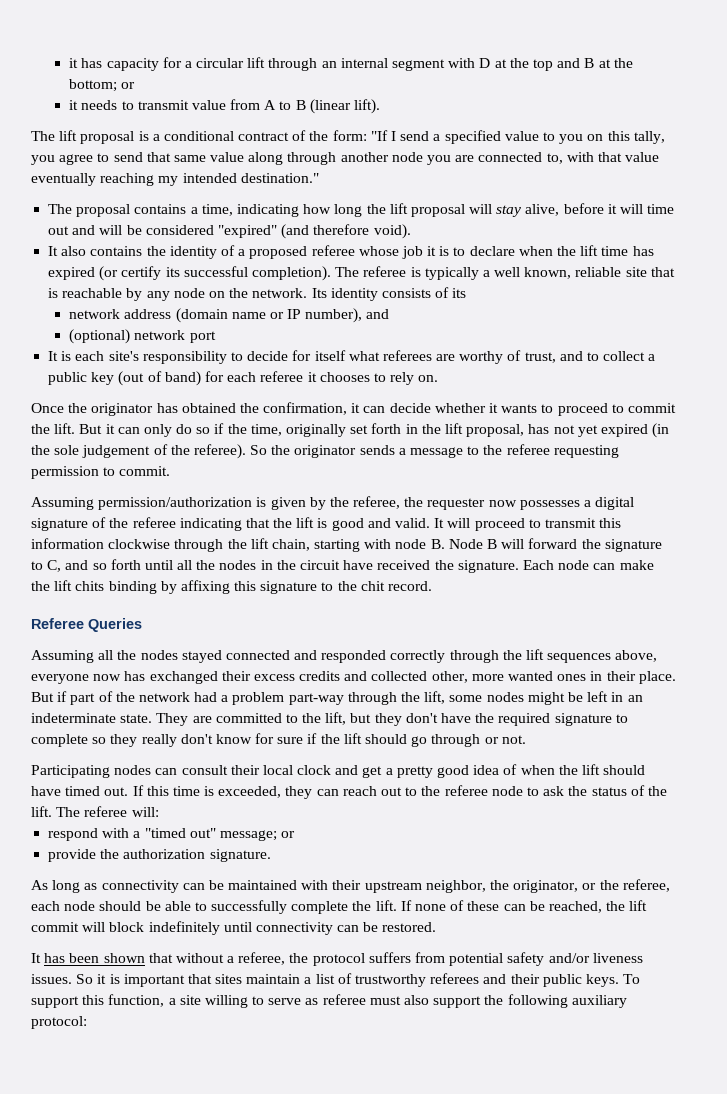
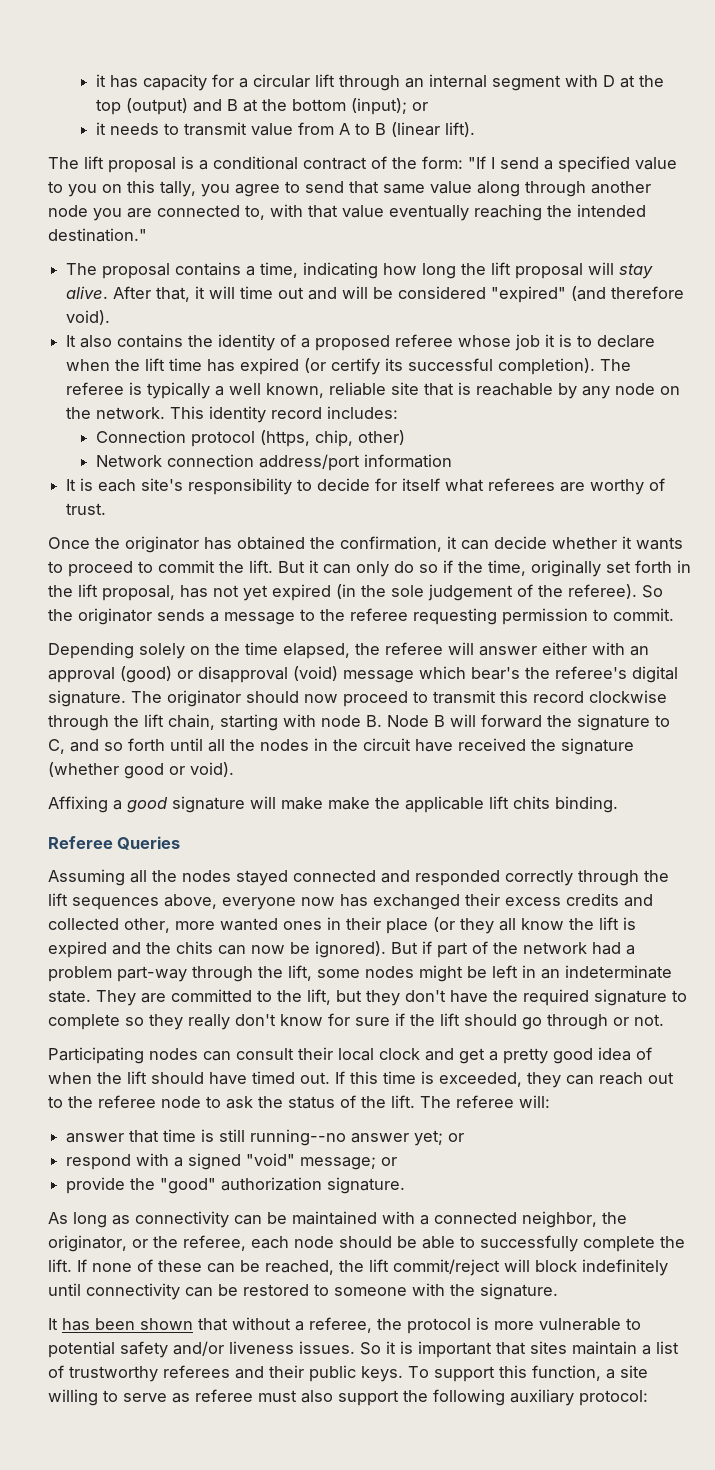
(553, 65) none -> [125,98,188,115] (output)
[69,79,118,92] bottom; -> [291,98,407,115] bottom (input);
[158,176,179,186] my -> [547,205,572,217] the
[525,203,604,216] alive, before -> [66,286,191,302] alive. After that,
[311,287,467,301] [69,308,390,323] [69,329,216,344] Its identity consists of its // network address (domain name or IP number), and // (optional) network port -> [170,406,399,423] [95,430,405,447] [95,454,452,471] This identity record includes: // Connection protocol (https, chip, other) // Network connection address/port information
[524,351,656,363] [48,371,439,386] trust, and to collect a public key (out of band) for each referee it chooses to rely on. -> [66,503,107,515] trust.
[31,496,635,510] [31,517,471,531] Assuming permission/authorization is given by the referee, the requester now possesses a digital signature of the referee indicating that the lift is good and valid. It will -> [48,642,649,659] [48,666,678,683] [48,690,338,707] Depending solely on the time elapsed, the referee will answer either with an approval (good) or disapproval (void) message which bear's the referee's digital signature. The originator should now
[31,538,104,549] information -> [533,691,584,703] record
[457,560,616,573] signature. Each node can -> [561,738,634,755] [48,762,234,779] [48,796,323,813] signature (whether good or void). // Affixing a good signature will make
(50, 586) none -> [405,796,484,813] applicable
[108,580,433,594] binding by affixing this signature to the chit record. -> [555,796,618,813] binding.
[638,671,676,684] place. -> [386,917,636,934] [48,941,386,958] place (or they all know the lift is expired and the chits can now be ignored).
(159, 812) none -> [66,1129,465,1146] // answer that time is still running--no answer yet; or
[144,828,216,838] "timed out" -> [188,1153,296,1170] signed "void"
(120, 854) none -> [160,1178,217,1194] "good"
[332,880,422,893] their upstream -> [420,1212,517,1225] a connected
[31,922,79,932] commit -> [393,1259,500,1276] commit/reject
[382,922,437,932] restored. -> [243,1283,558,1300] restored to someone with the signature.
[368,952,446,963] suffers from -> [476,1317,641,1331] is more vulnerable to

